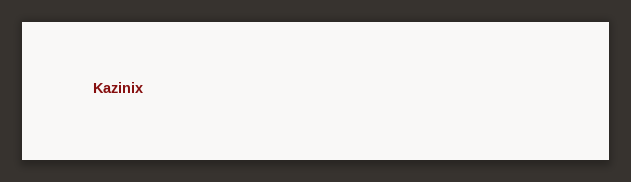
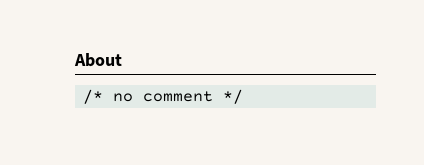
[93,82,143,93] Kazinix -> [74,53,122,67] [83,89,244,104] About // /* no comment */

